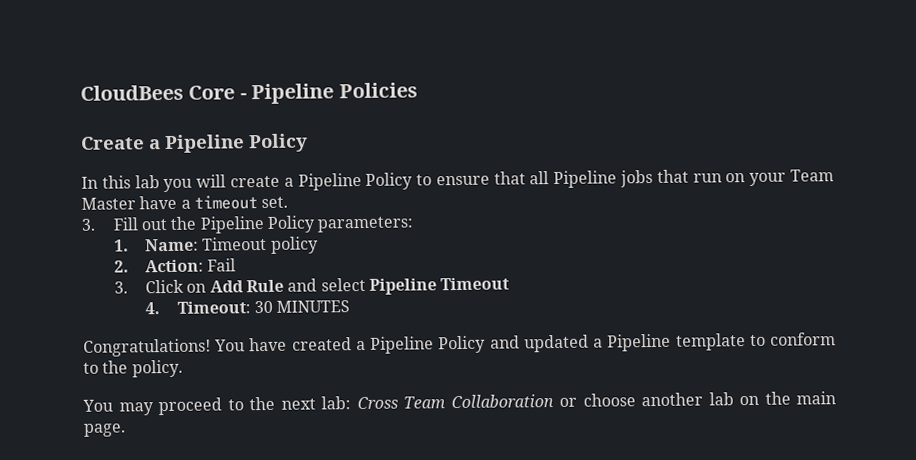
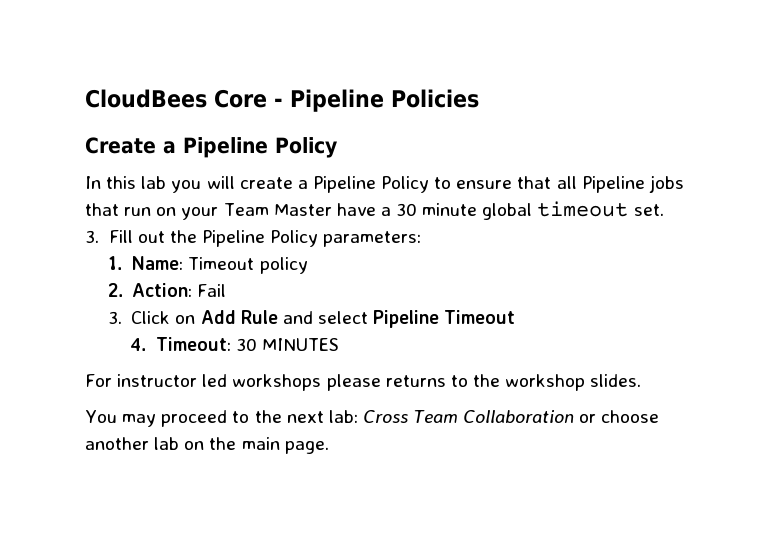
(191, 204) none -> [396,203,533,220] 30 minute global
[83,332,837,357] [83,359,183,378] Congratulations! You have created a Pipeline Policy and updated a Pipeline template to conform to the policy. -> [85,374,642,391] For instructor led workshops please returns to the workshop slides.

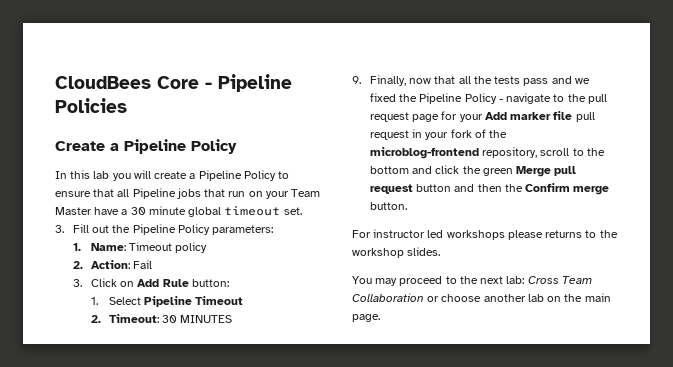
[282,311,368,324] and select -> [191,279,229,287] [91,297,142,305] button: // 1. Select
[130,338,147,351] 4. -> [91,315,102,323] 2.
(340, 344) none -> [352,75,590,86] [370,93,607,104] [370,111,595,122] [370,129,508,140] [370,147,605,159] [370,165,577,177] [370,183,610,195] [370,202,408,210] // 9. Finally, now that all the tests pass and we fixed the Pipeline Policy - navigate to the pull request page for your Add marker file pull request in your fork of the microblog-frontend repository, scroll to the bottom and click the green Merge pull request button and then the Confirm merge button.

